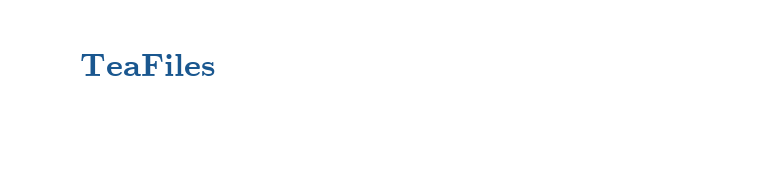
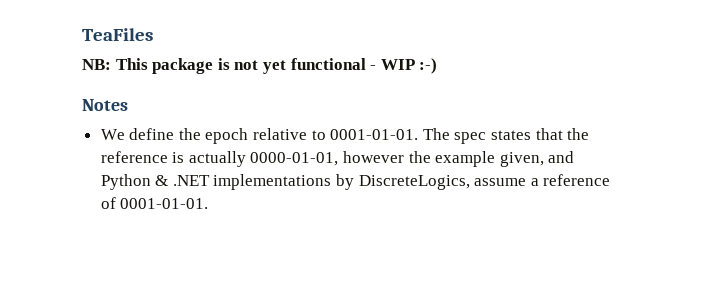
(216, 65) none -> [82,58,438,74] [82,99,128,111] [100,128,590,144] [100,151,575,167] [100,174,611,190] [100,197,209,209] // NB: This package is not yet functional - WIP :-) // Notes // We define the epoch relative to 0001-01-01. The spec states that the reference is actually 0000-01-01, however the example given, and Python & .NET implementations by DiscreteLogics, assume a reference of 0001-01-01.

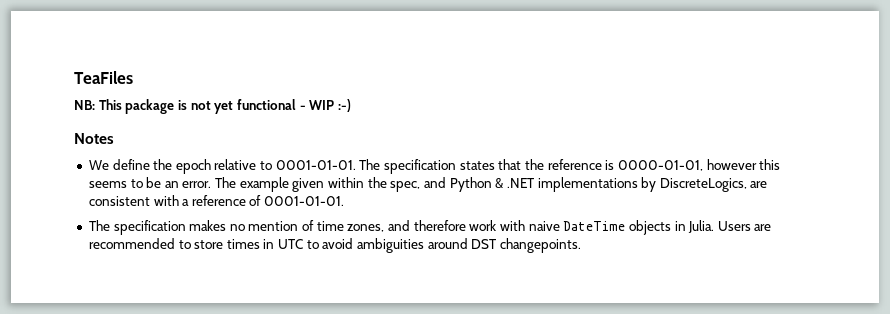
[454,132,487,144] spec -> [384,159,457,174] specification
[188,151,246,167] actually -> (615, 165) none
[408,151,544,167] the example given, -> [759,159,781,170] [88,177,421,192] this seems to be an error. The example given within the spec,
[474,178,527,186] assume -> [750,181,768,188] [88,195,179,206] are consistent with
(209, 203) none -> [88,220,772,235] [88,238,581,253] // The specification makes no mention of time zones, and therefore work with naive DateTime objects in Julia. Users are recommended to store times in UTC to avoid ambiguities around DST changepoints.

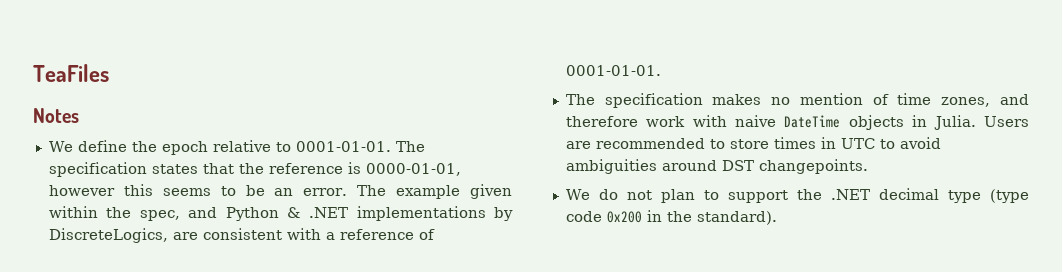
[74,99,351,114] // NB: This package is not yet functional - WIP :-) -> (109, 73) none
(581, 245) none -> [565,188,1029,203] [565,210,777,225] // We do not plan to support the .NET decimal type (type code 0x200 in the standard).

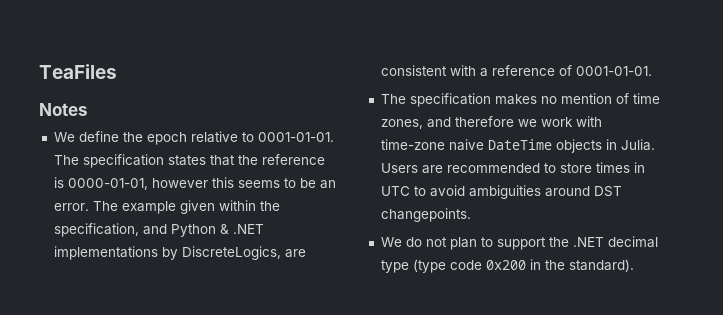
[139,210,180,221] spec, -> [53,223,139,237] specification,
(638, 121) none -> [517,119,537,127] we
(727, 121) none -> [380,139,445,150] time-zone

